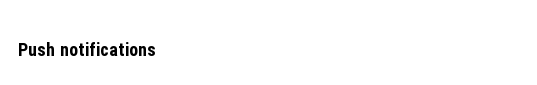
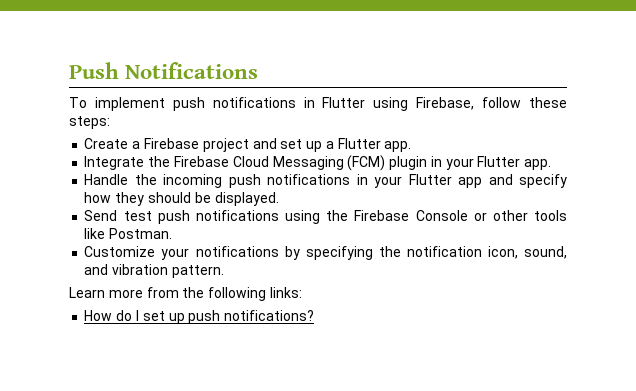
[59,42,156,56] notifications -> [125,62,259,79] [69,97,568,111] [69,116,110,129] [84,138,412,152] [84,155,552,171] [84,174,567,188] [84,192,279,206] [84,210,568,224] [84,228,173,239] [84,246,567,260] [84,264,224,278] [69,287,302,301] [84,310,315,324] Notifications // To implement push notifications in Flutter using Firebase, follow these steps: // Create a Firebase project and set up a Flutter app. // Integrate the Firebase Cloud Messaging (FCM) plugin in your Flutter app. // Handle the incoming push notifications in your Flutter app and specify how they should be displayed. // Send test push notifications using the Firebase Console or other tools like Postman. // Customize your notifications by specifying the notification icon, sound, and vibration pattern. // Learn more from the following links: // How do I set up push notifications?

